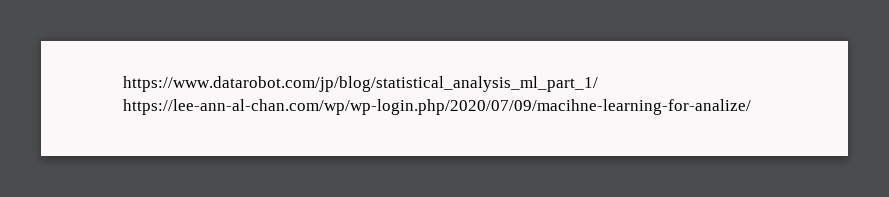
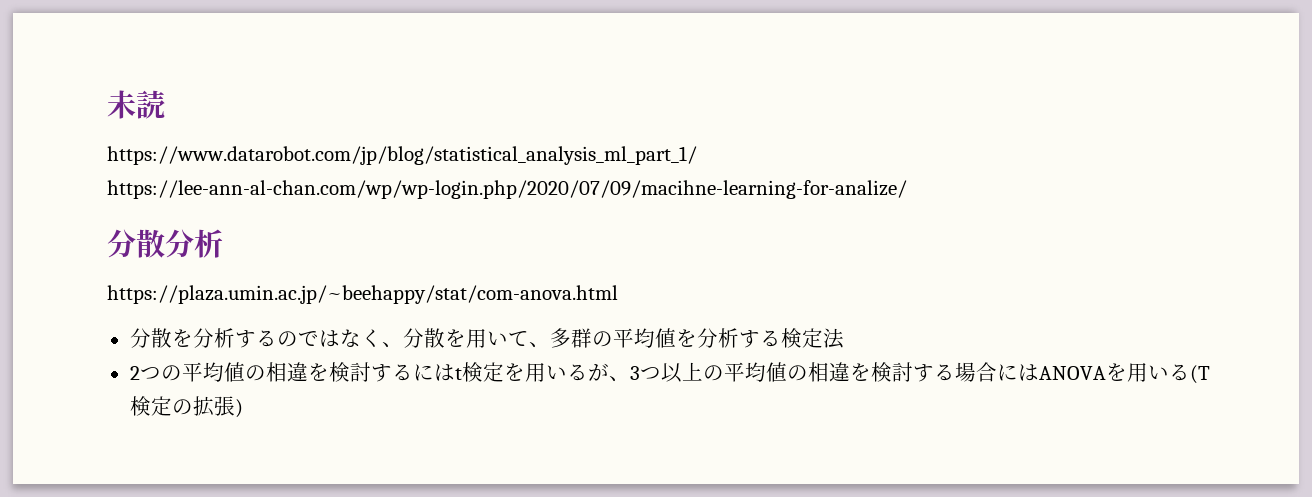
(123, 84) none -> [107,90,165,119] 未読 //
(751, 107) none -> [107,229,223,258] [107,285,618,304] [129,328,844,349] [129,362,1210,384] [129,396,243,418] // 分散分析 // https://plaza.umin.ac.jp/~beehappy/stat/com-anova.html // 分散を分析するのではなく、分散を用いて、多群の平均値を分析する検定法 // 2つの平均値の相違を検討するにはt検定を用いるが、3つ以上の平均値の相違を検討する場合にはANOVAを用いる(T検定の拡張)

